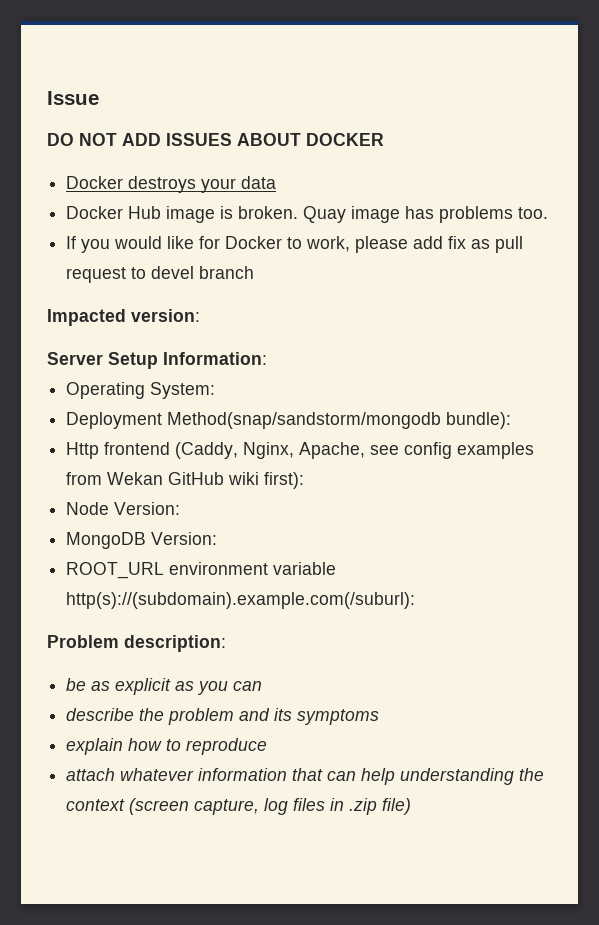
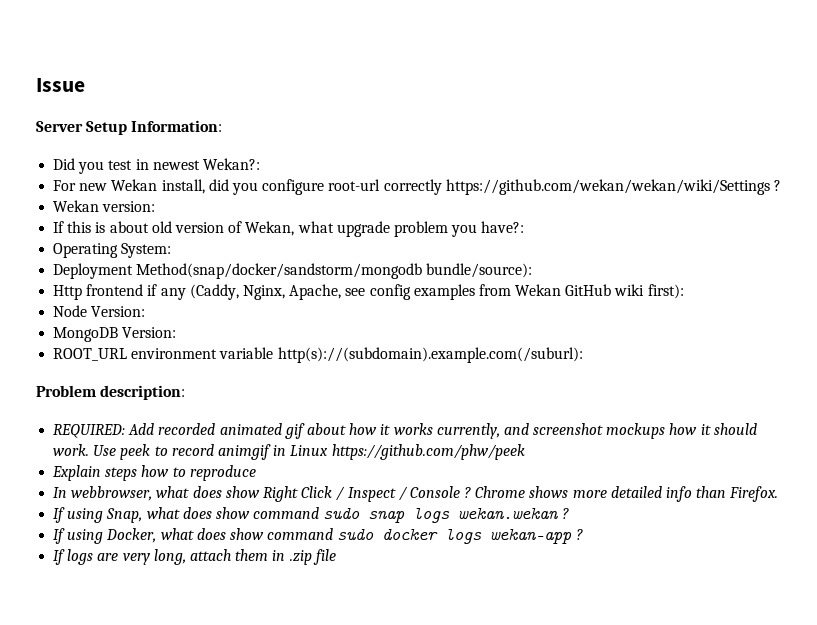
[47,133,384,146] [66,176,277,193] [66,206,549,223] [66,236,524,253] [66,266,255,283] [47,309,200,326] [47,352,267,369] DO NOT ADD ISSUES ABOUT DOCKER // Docker destroys your data // Docker Hub image is broken. Quay image has problems too. // If you would like for Docker to work, please add fix as pull request to devel branch // Impacted version: // Server Setup Information: -> [36,120,223,135] [53,158,260,174] [53,179,781,195] [53,200,156,212] [53,221,525,237] Server Setup Information: // Did you test in newest Wekan?: // For new Wekan install, did you configure root-url correctly https://github.com/wekan/wekan/wiki/Settings ? // Wekan version: // If this is about old version of Wekan, what upgrade problem you have?:
[167,412,512,429] Method(snap/sandstorm/mongodb bundle): -> [136,263,533,279] Method(snap/docker/sandstorm/mongodb bundle/source):
(171, 448) none -> [147,284,186,300] if any
[66,678,263,695] [66,708,380,725] [66,738,268,755] [66,768,545,785] [66,798,326,815] be as explicit as you can // describe the problem and its symptoms // explain how to reproduce // attach whatever information that can help understanding the context (screen capture, log files -> [53,423,757,439] [53,444,525,460] [52,465,256,481] [53,486,779,502] [53,507,569,523] [53,528,583,544] [53,549,269,565] REQUIRED: Add recorded animated gif about how it works currently, and screenshot mockups how it should work. Use peek to record animgif in Linux https://github.com/phw/peek // Explain steps how to reproduce // In webbrowser, what does show Right Click / Inspect / Console ? Chrome shows more detailed info than Firefox. // If using Snap, what does show command sudo snap logs wekan.wekan ? // If using Docker, what does show command sudo docker logs wekan-app ? // If logs are very long, attach them
[382,798,412,815] file) -> [312,549,336,565] file

